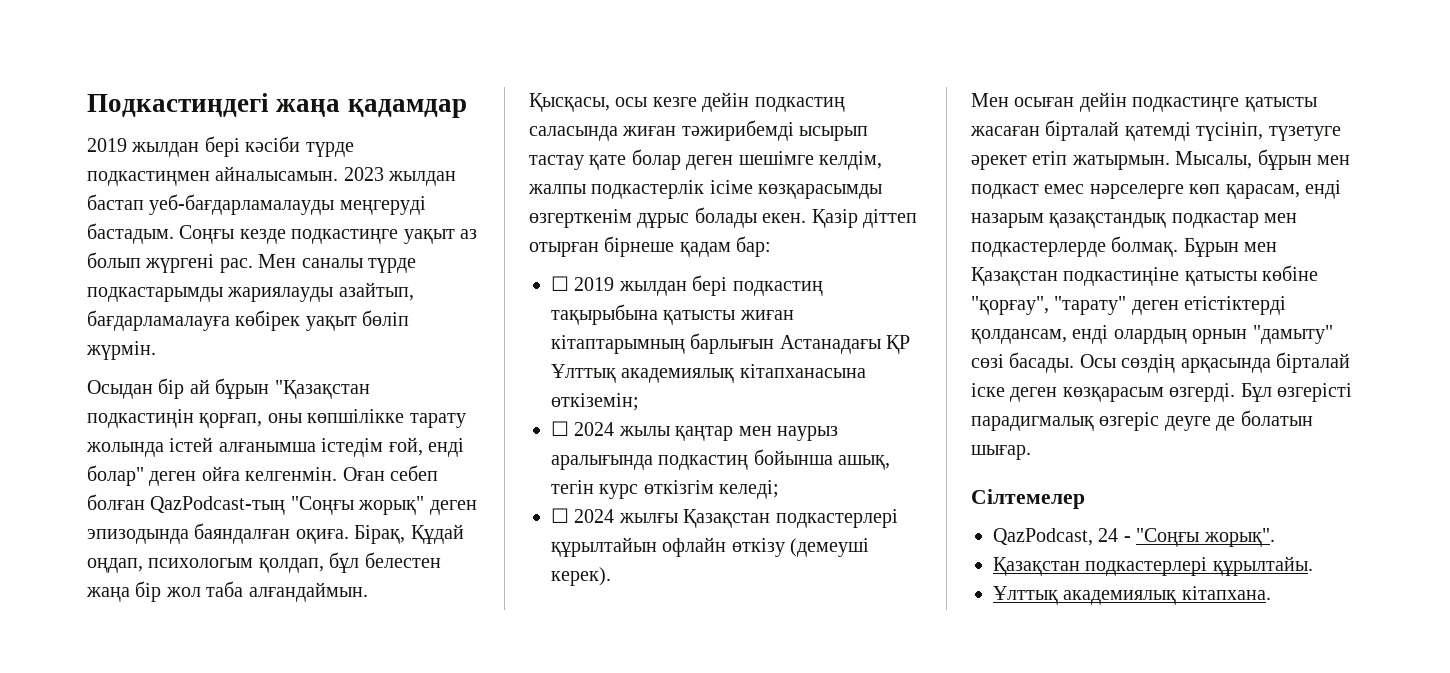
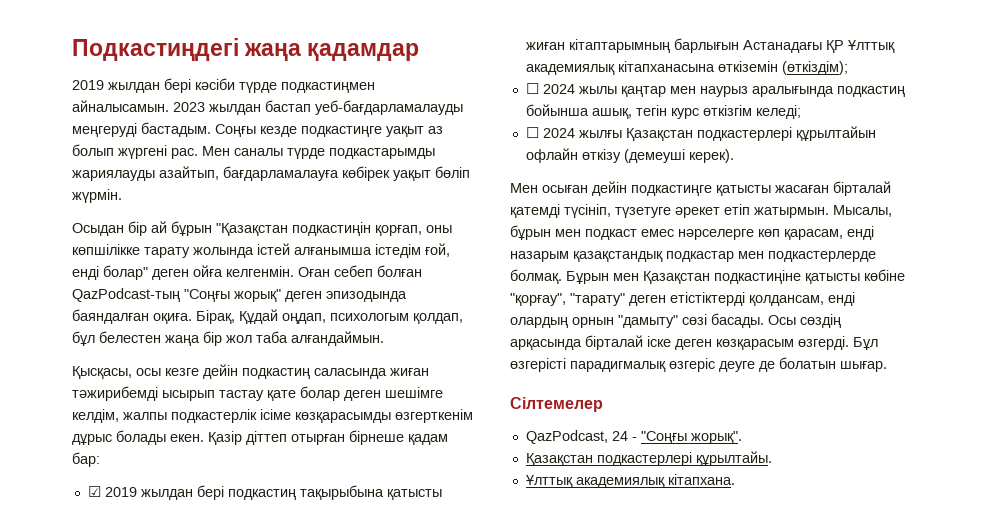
[551,276,569,291] ☐ -> [87,486,101,497] ☑
[551,393,639,411] өткіземін; -> [717,61,848,75] өткіземін (өткіздім);

